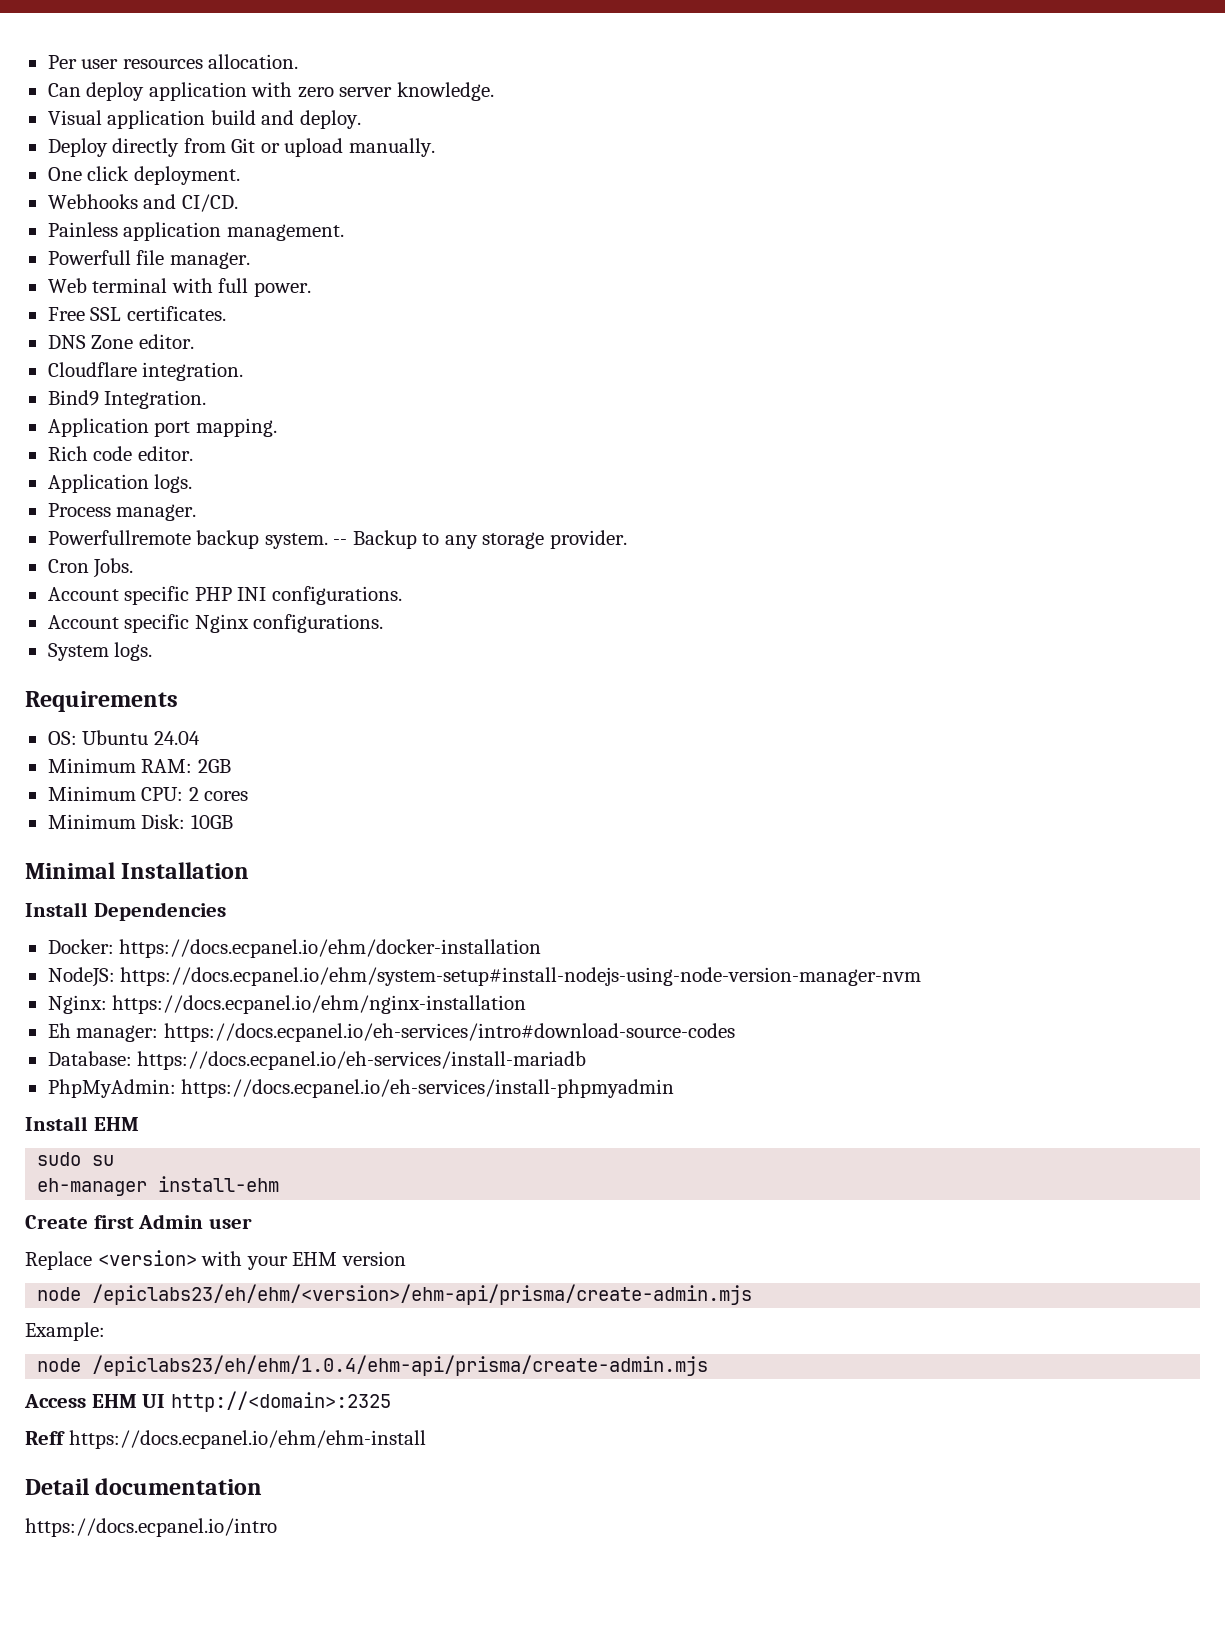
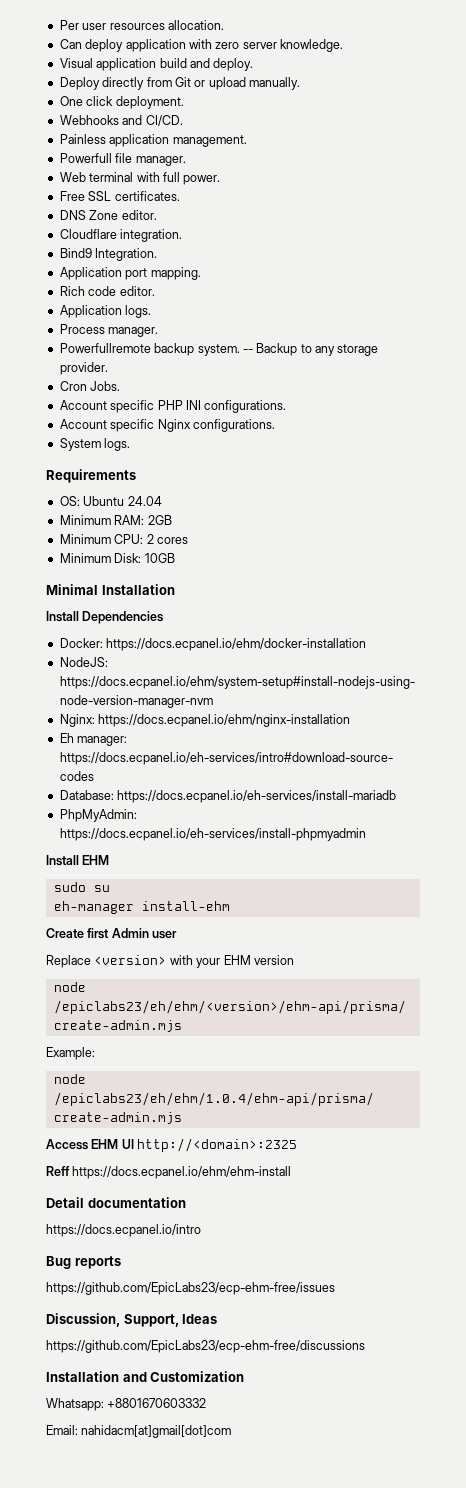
(277, 1527) none -> [46,1256,121,1269] [46,1282,335,1295] [46,1313,218,1327] [46,1340,365,1353] [46,1371,245,1382] [46,1398,207,1411] [46,1425,232,1438] // Bug reports // https://github.com/EpicLabs23/ecp-ehm-free/issues // Discussion, Support, Ideas // https://github.com/EpicLabs23/ecp-ehm-free/discussions // Installation and Customization // Whatsapp: +8801670603332 // Email: nahidacm[at]gmail[dot]com

